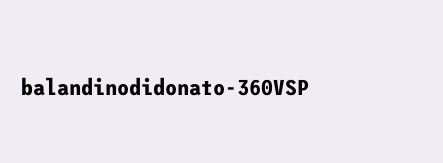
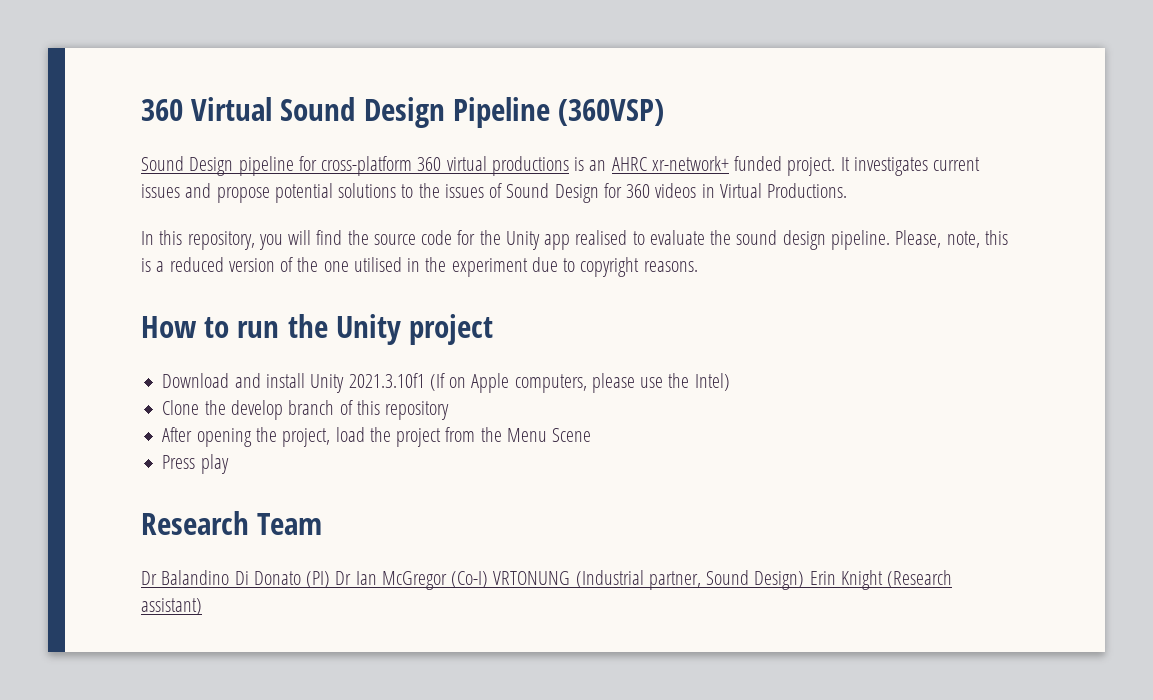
[21,77,309,96] balandinodidonato-360VSP -> [141,97,665,128] [141,156,981,176] [141,183,848,203] [141,230,1008,250] [141,257,698,277] [141,314,494,345] [162,373,730,393] [162,400,450,420] [162,427,592,447] [162,454,229,474] [141,511,323,535] [141,570,953,590] [141,598,202,615] 360 Virtual Sound Design Pipeline (360VSP) // Sound Design pipeline for cross-platform 360 virtual productions is an AHRC xr-network+ funded project. It investigates current issues and propose potential solutions to the issues of Sound Design for 360 videos in Virtual Productions. // In this repository, you will find the source code for the Unity app realised to evaluate the sound design pipeline. Please, note, this is a reduced version of the one utilised in the experiment due to copyright reasons. // How to run the Unity project // Download and install Unity 2021.3.10f1 (If on Apple computers, please use the Intel) // Clone the develop branch of this repository // After opening the project, load the project from the Menu Scene // Press play // Research Team // Dr Balandino Di Donato (PI) Dr Ian McGregor (Co-I) VRTONUNG (Industrial partner, Sound Design) Erin Knight (Research assistant)

